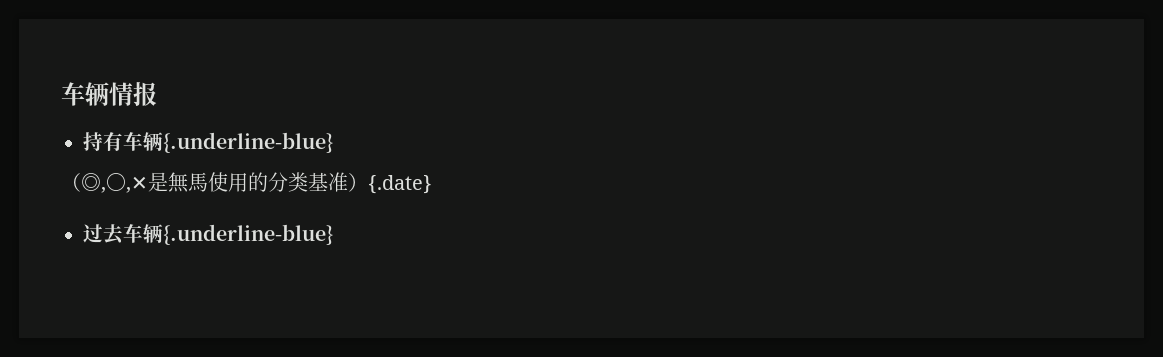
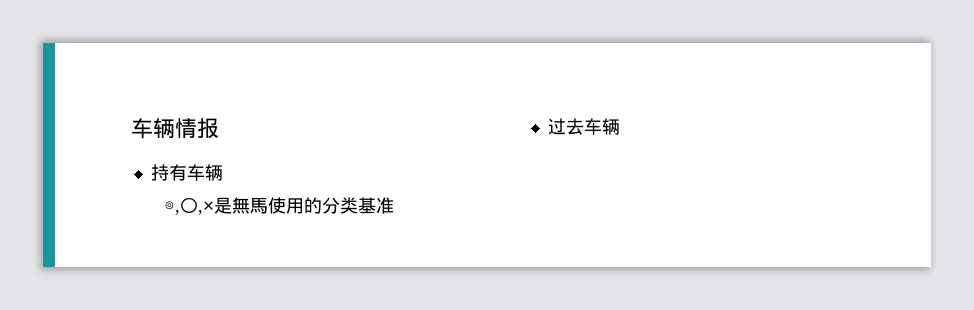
[163,132,333,153] [61,173,81,192] {.underline-blue} // （ -> (223, 172) //
[348,173,432,194] ）{.date} -> (395, 205) none
[163,224,333,245] {.underline-blue} -> (620, 126) none

